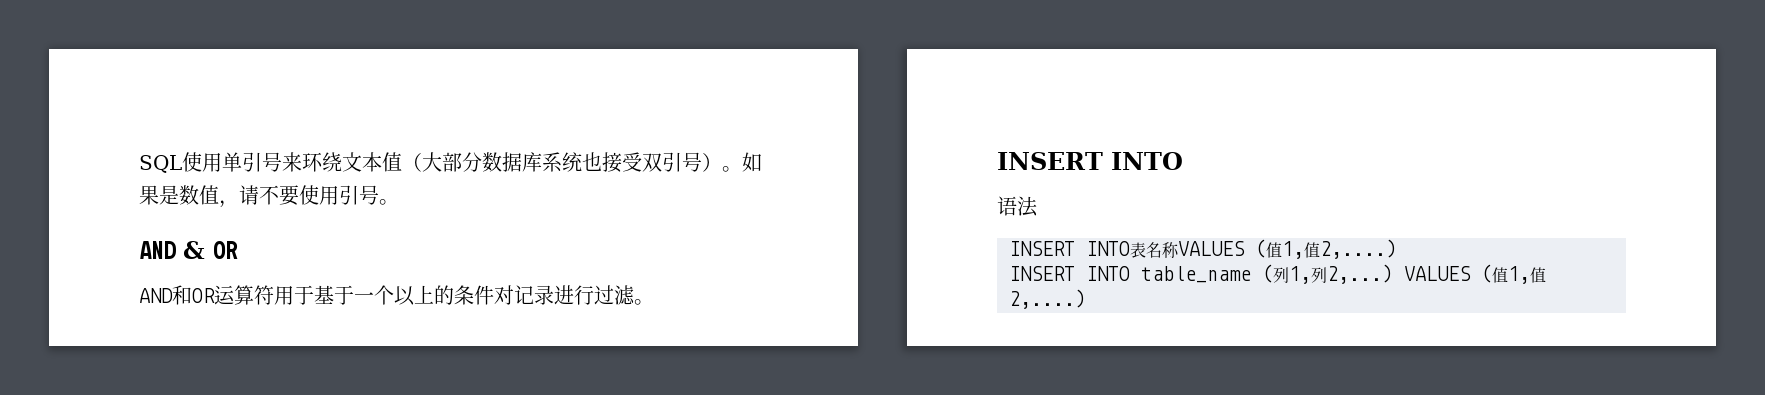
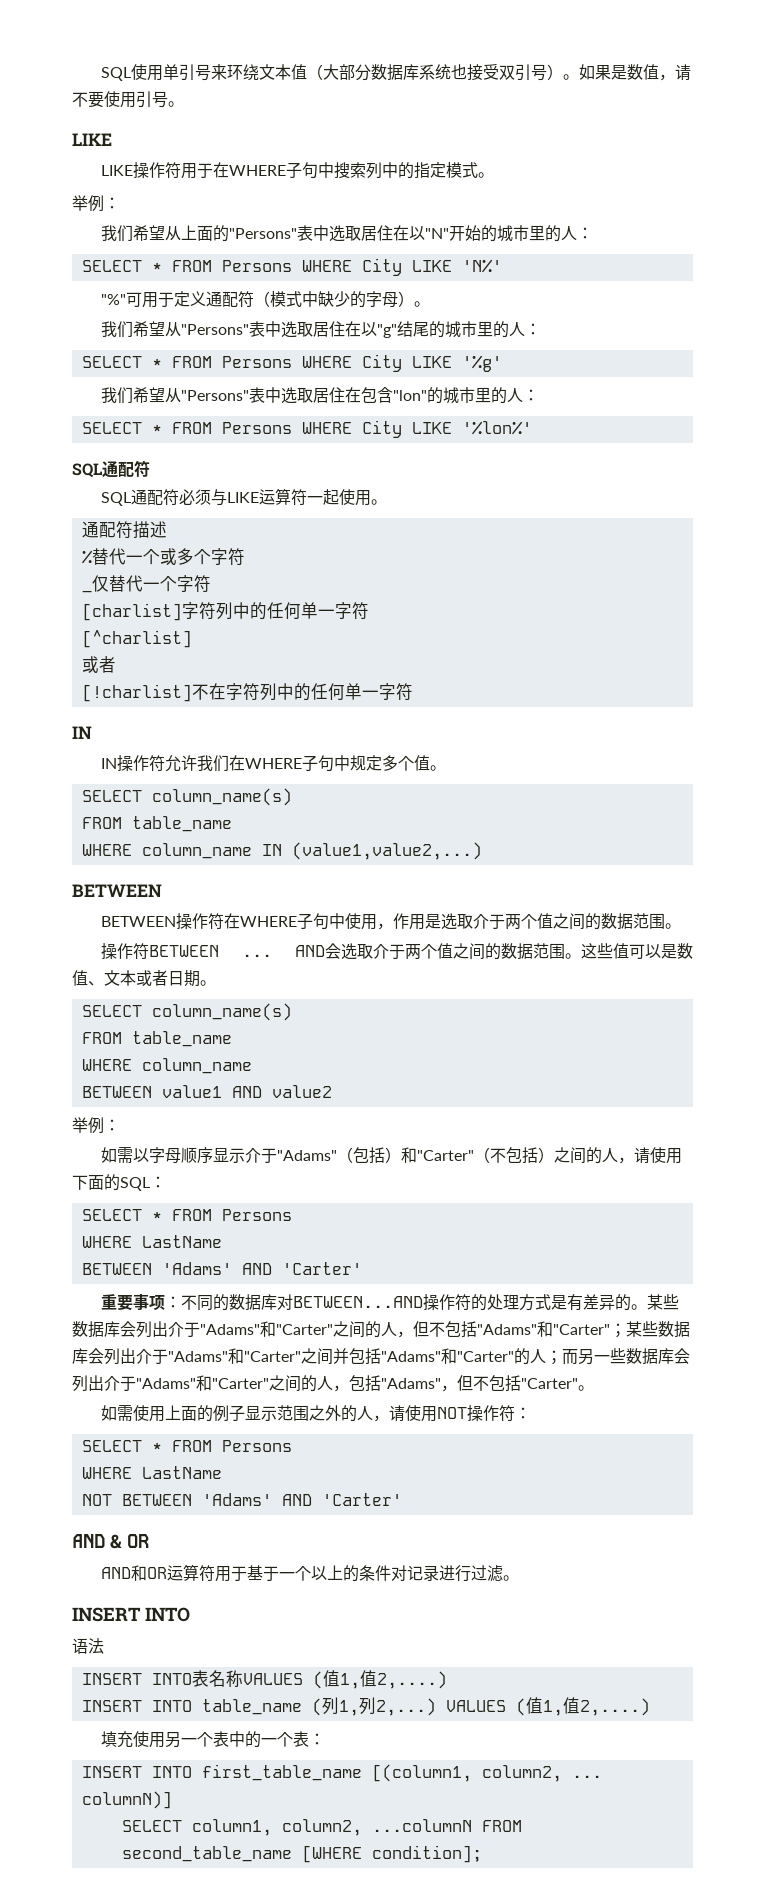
(399, 202) none -> [72,133,112,146] [100,162,494,179] [72,195,120,212] [100,225,593,242] [81,258,502,276] [100,291,430,308] [100,321,541,338] [81,354,502,372] [100,387,539,404] [81,420,532,438] [72,460,150,478] [100,488,387,506] [81,521,167,539] [81,548,245,566] [81,575,211,593] [81,602,369,621] [81,630,192,648] [81,656,116,673] [81,683,413,702] [72,726,92,739] [100,755,446,772] [81,788,292,806] [81,816,232,832] [81,842,482,860] [72,884,162,897] [100,913,681,930] [100,943,693,960] [72,970,216,987] [81,1003,292,1021] [81,1031,232,1047] [81,1058,252,1074] [81,1085,332,1098] [72,1117,120,1134] [100,1147,682,1164] [72,1174,166,1191] [81,1209,292,1221] [81,1235,222,1248] [81,1262,362,1275] [100,1293,679,1311] [72,1321,690,1338] [72,1348,690,1365] [72,1375,594,1392] [100,1405,531,1422] [81,1440,292,1452] [81,1466,222,1479] [81,1493,402,1506] // LIKE // LIKE操作符用于在WHERE子句中搜索列中的指定模式。 // 举例： // 我们希望从上面的"Persons"表中选取居住在以"N"开始的城市里的人： // SELECT * FROM Persons WHERE City LIKE 'N%' // "%"可用于定义通配符（模式中缺少的字母）。 // 我们希望从"Persons"表中选取居住在以"g"结尾的城市里的人： // SELECT * FROM Persons WHERE City LIKE '%g' // 我们希望从"Persons"表中选取居住在包含"lon"的城市里的人： // SELECT * FROM Persons WHERE City LIKE '%lon%' // SQL通配符 // SQL通配符必须与LIKE运算符一起使用。 // 通配符描述 // %替代一个或多个字符 // _仅替代一个字符 // [charlist]字符列中的任何单一字符 // [^charlist] // 或者 // [!charlist]不在字符列中的任何单一字符 // IN // IN操作符允许我们在WHERE子句中规定多个值。 // SELECT column_name(s) // FROM table_name // WHERE column_name IN (value1,value2,...) // BETWEEN // BETWEEN操作符在WHERE子句中使用，作用是选取介于两个值之间的数据范围。 // 操作符BETWEEN ... AND会选取介于两个值之间的数据范围。这些值可以是数值、文本或者日期。 // SELECT column_name(s) // FROM table_name // WHERE column_name // BETWEEN value1 AND value2 // 举例： // 如需以字母顺序显示介于"Adams"（包括）和"Carter"（不包括）之间的人，请使用下面的SQL： // SELECT * FROM Persons // WHERE LastName // BETWEEN 'Adams' AND 'Carter' // 重要事项：不同的数据库对BETWEEN...AND操作符的处理方式是有差异的。某些数据库会列出介于"Adams"和"Carter"之间的人，但不包括"Adams"和"Carter"；某些数据库会列出介于"Adams"和"Carter"之间并包括"Adams"和"Carter"的人；而另一些数据库会列出介于"Adams"和"Carter"之间的人，包括"Adams"，但不包括"Carter"。 // 如需使用上面的例子显示范围之外的人，请使用NOT操作符： // SELECT * FROM Persons // WHERE LastName // NOT BETWEEN 'Adams' AND 'Carter'
(1086, 299) none -> [100,1731,325,1748] [81,1764,602,1782] [81,1791,172,1809] [121,1819,522,1836] [121,1845,482,1863] // 填充使用另一个表中的一个表： // INSERT INTO first_table_name [(column1, column2, ... columnN)] // SELECT column1, column2, ...columnN FROM second_table_name [WHERE condition];

